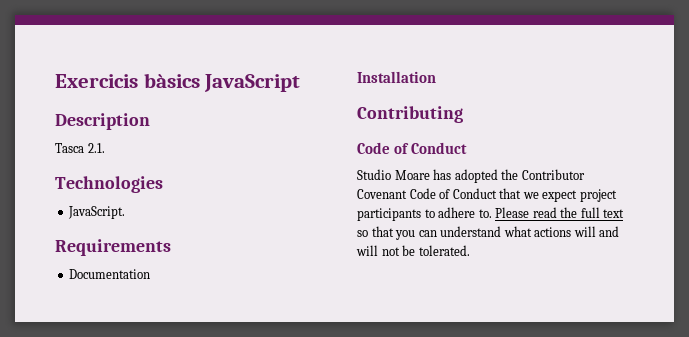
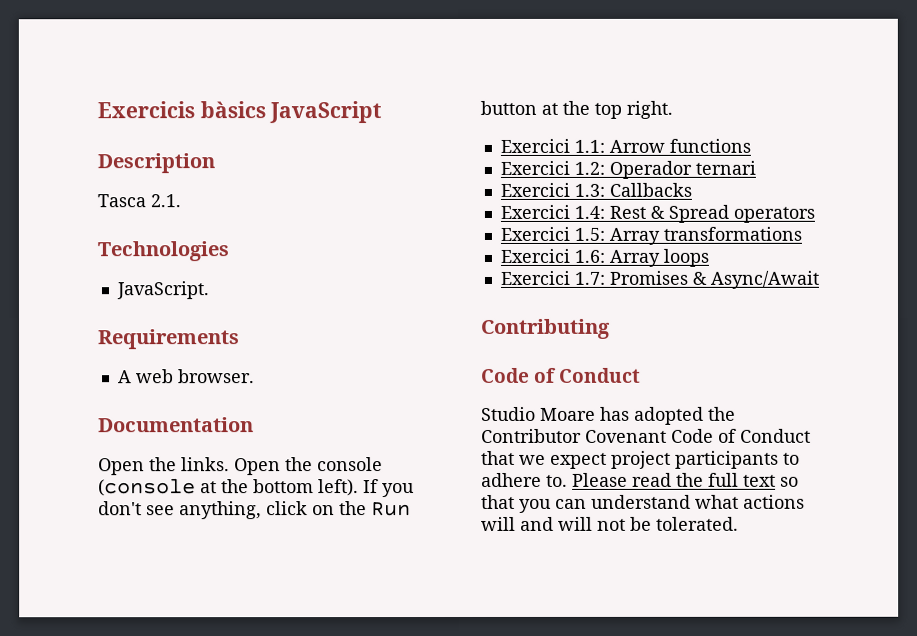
[69,269,151,279] [357,71,436,83] Documentation // Installation -> [117,369,255,384] [98,417,254,433] [98,457,383,476] [98,478,415,498] [98,501,411,520] [480,100,673,119] [499,138,751,153] [499,160,756,179] [499,182,692,197] [499,204,815,223] [499,226,802,245] [499,248,709,267] [499,270,819,289] A web browser. // Documentation // Open the links. Open the console (console at the bottom left). If you don't see anything, click on the Run button at the top right. // Exercici 1.1: Arrow functions // Exercici 1.2: Operador ternari // Exercici 1.3: Callbacks // Exercici 1.4: Rest & Spread operators // Exercici 1.5: Array transformations // Exercici 1.6: Array loops // Exercici 1.7: Promises & Async/Await

